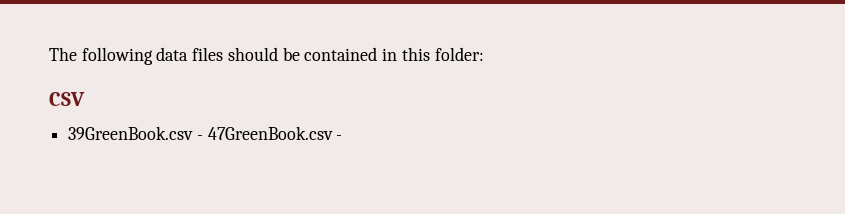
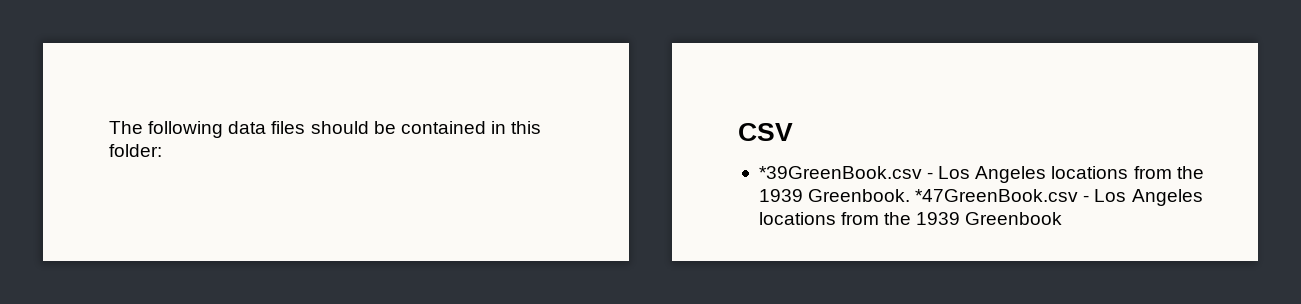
[68,126,343,140] 39GreenBook.csv - 47GreenBook.csv - -> [758,166,1204,183] [758,189,1203,206] [758,212,1063,225] *39GreenBook.csv - Los Angeles locations from the 1939 Greenbook. *47GreenBook.csv - Los Angeles locations from the 1939 Greenbook

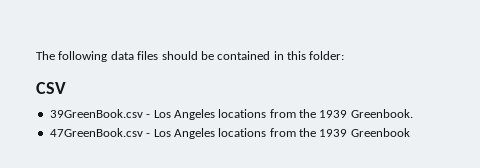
[758,166,922,179] *39GreenBook.csv -> [49,109,143,118] 39GreenBook.csv
[915,189,1079,202] *47GreenBook.csv -> [49,128,143,137] // 47GreenBook.csv

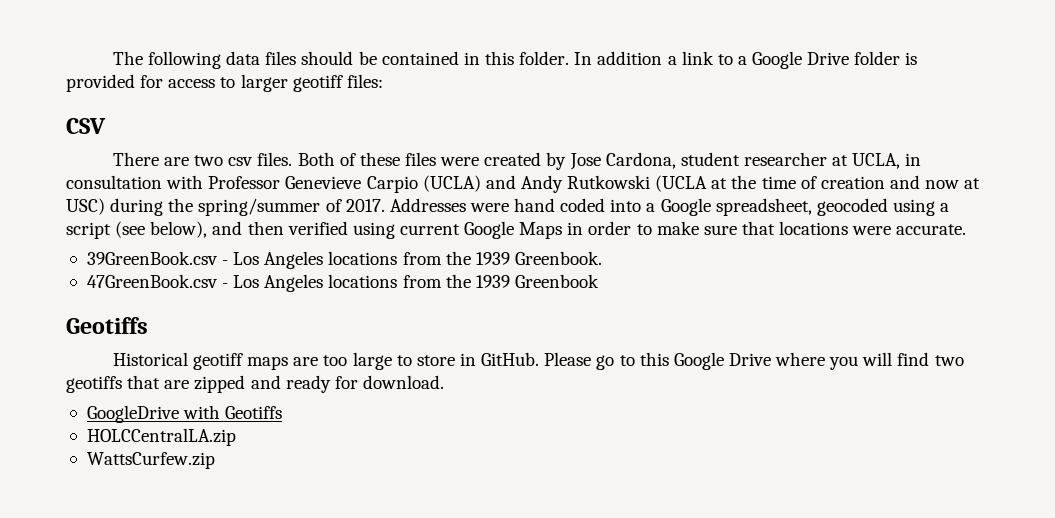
[309,51,345,60] [36,82,66,94] folder: // CSV -> [519,51,918,69] [66,74,383,92] [66,118,106,134] [112,152,922,170] [66,175,981,193] [66,198,950,216] [66,221,967,239] folder. In addition a link to a Google Drive folder is provided for access to larger geotiff files: // CSV // There are two csv files. Both of these files were created by Jose Cardona, student researcher at UCLA, in consultation with Professor Genevieve Carpio (UCLA) and Andy Rutkowski (UCLA at the time of creation and now at USC) during the spring/summer of 2017. Addresses were hand coded into a Google spreadsheet, geocoded using a script (see below), and then verified using current Google Maps in order to make sure that locations were accurate.
(410, 132) none -> [66,317,148,334] [112,352,964,370] [66,375,444,393] [86,405,283,423] [86,428,236,446] [86,452,215,469] // Geotiffs // Historical geotiff maps are too large to store in GitHub. Please go to this Google Drive where you will find two geotiffs that are zipped and ready for download. // GoogleDrive with Geotiffs // HOLCCentralLA.zip // WattsCurfew.zip

